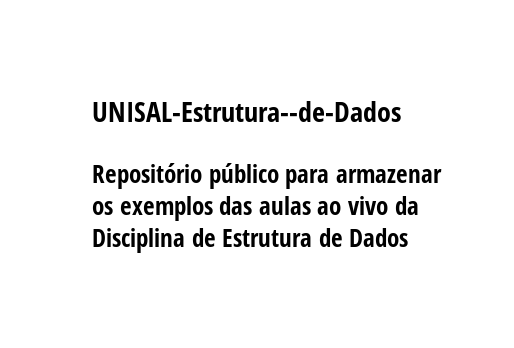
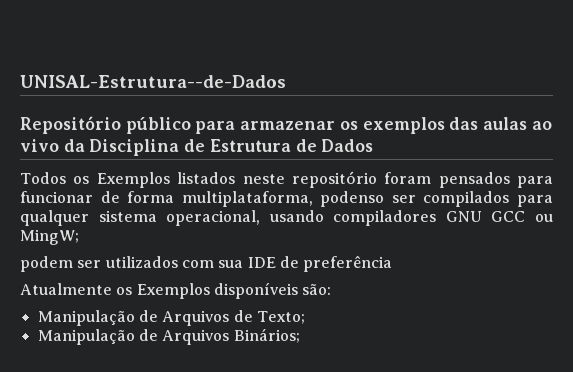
(409, 237) none -> [20,171,553,188] [20,191,553,207] [20,210,553,226] [20,229,79,245] [20,255,393,272] [20,282,332,299] [37,310,305,326] [37,328,300,345] // Todos os Exemplos listados neste repositório foram pensados para funcionar de forma multiplataforma, podenso ser compilados para qualquer sistema operacional, usando compiladores GNU GCC ou MingW; // podem ser utilizados com sua IDE de preferência // Atualmente os Exemplos disponíveis são: // Manipulação de Arquivos de Texto; // Manipulação de Arquivos Binários;

